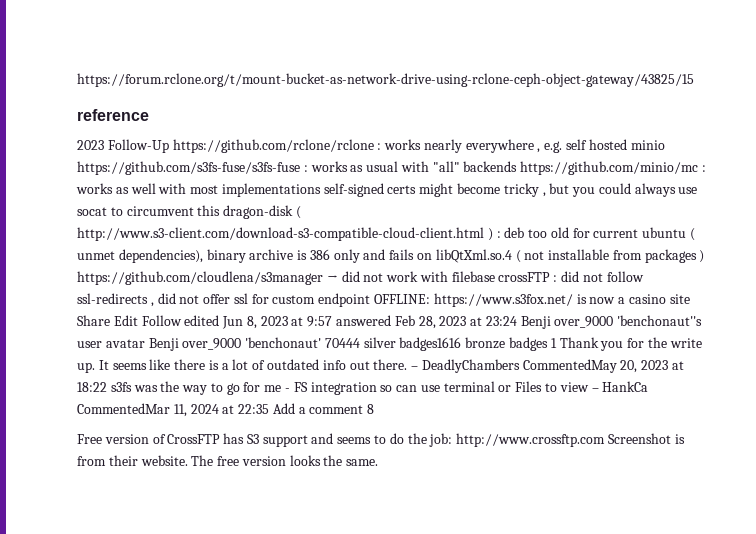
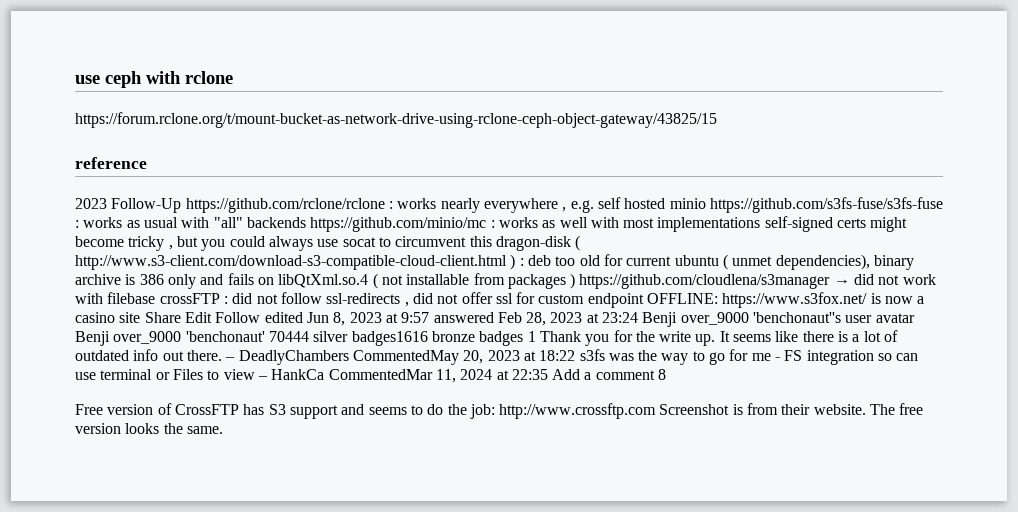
(77, 80) none -> [75,71,233,88] use ceph with rclone //

